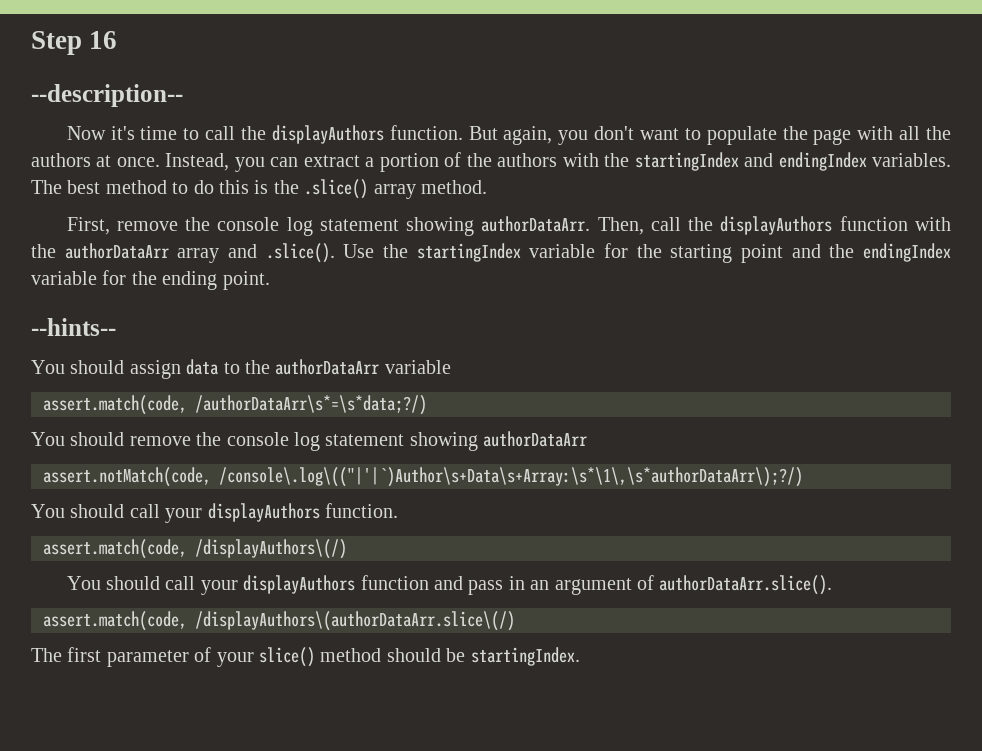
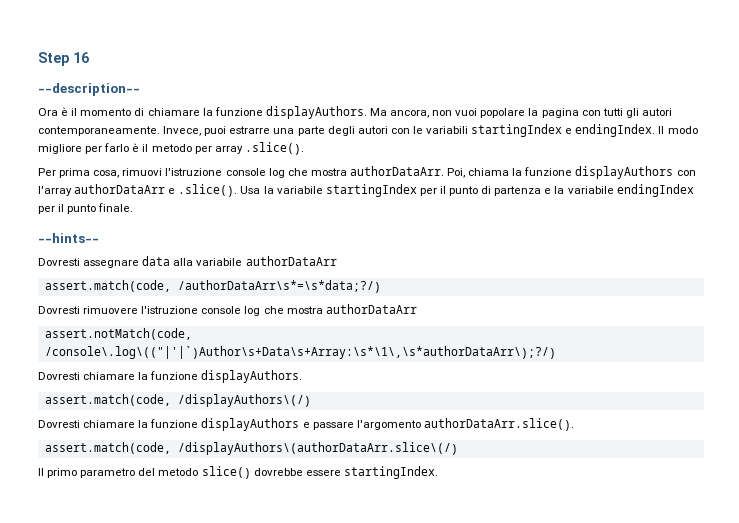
[66,125,952,145] [31,152,951,172] [31,179,487,199] [66,216,952,236] [31,243,951,263] [31,270,270,290] [31,318,116,336] [31,359,451,379] Now it's time to call the displayAuthors function. But again, you don't want to populate the page with all the authors at once. Instead, you can extract a portion of the authors with the startingIndex and endingIndex variables. The best method to do this is the .slice() array method. // First, remove the console log statement showing authorDataArr. Then, call the displayAuthors function with the authorDataArr array and .slice(). Use the startingIndex variable for the starting point and the endingIndex variable for the ending point. // --hints-- // You should assign data to the authorDataArr variable -> [38,106,672,119] [38,124,698,137] [38,142,304,155] [38,166,696,179] [38,184,694,197] [38,203,134,214] [38,233,99,243] [38,256,337,268] Ora è il momento di chiamare la funzione displayAuthors. Ma ancora, non vuoi popolare la pagina con tutti gli autori contemporaneamente. Invece, puoi estrarre una parte degli autori con le variabili startingIndex e endingIndex. Il modo migliore per farlo è il metodo per array .slice(). // Per prima cosa, rimuovi l'istruzione console log che mostra authorDataArr. Poi, chiama la funzione displayAuthors con l'array authorDataArr e .slice(). Usa la variabile startingIndex per il punto di partenza e la variabile endingIndex per il punto finale. // --hints-- // Dovresti assegnare data alla variabile authorDataArr
[31,431,588,451] [43,467,803,487] [31,503,398,523] [43,539,347,559] [66,575,833,595] [43,611,515,631] [31,647,466,667] You should remove the console log statement showing authorDataArr // assert.notMatch(code, /console\.log\(("|'|`)Author\s+Data\s+Array:\s*\1\,\s*authorDataArr\);?/) // You should call your displayAuthors function. // assert.match(code, /displayAuthors\(/) // You should call your displayAuthors function and pass in an argument of authorDataArr.slice(). // assert.match(code, /displayAuthors\(authorDataArr.slice\(/) // The first parameter of your slice() method should be -> [38,304,417,316] [44,328,192,340] [44,346,556,359] [38,370,303,383] [44,394,311,407] [38,418,574,431] [44,442,458,455] [38,466,341,479] Dovresti rimuovere l'istruzione console log che mostra authorDataArr // assert.notMatch(code, /console\.log\(("|'|`)Author\s+Data\s+Array:\s*\1\,\s*authorDataArr\);?/) // Dovresti chiamare la funzione displayAuthors. // assert.match(code, /displayAuthors\(/) // Dovresti chiamare la funzione displayAuthors e passare l'argomento authorDataArr.slice(). // assert.match(code, /displayAuthors\(authorDataArr.slice\(/) // Il primo parametro del metodo slice() dovrebbe essere

